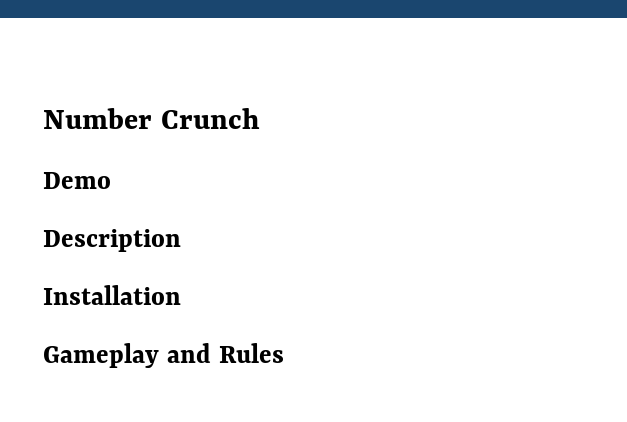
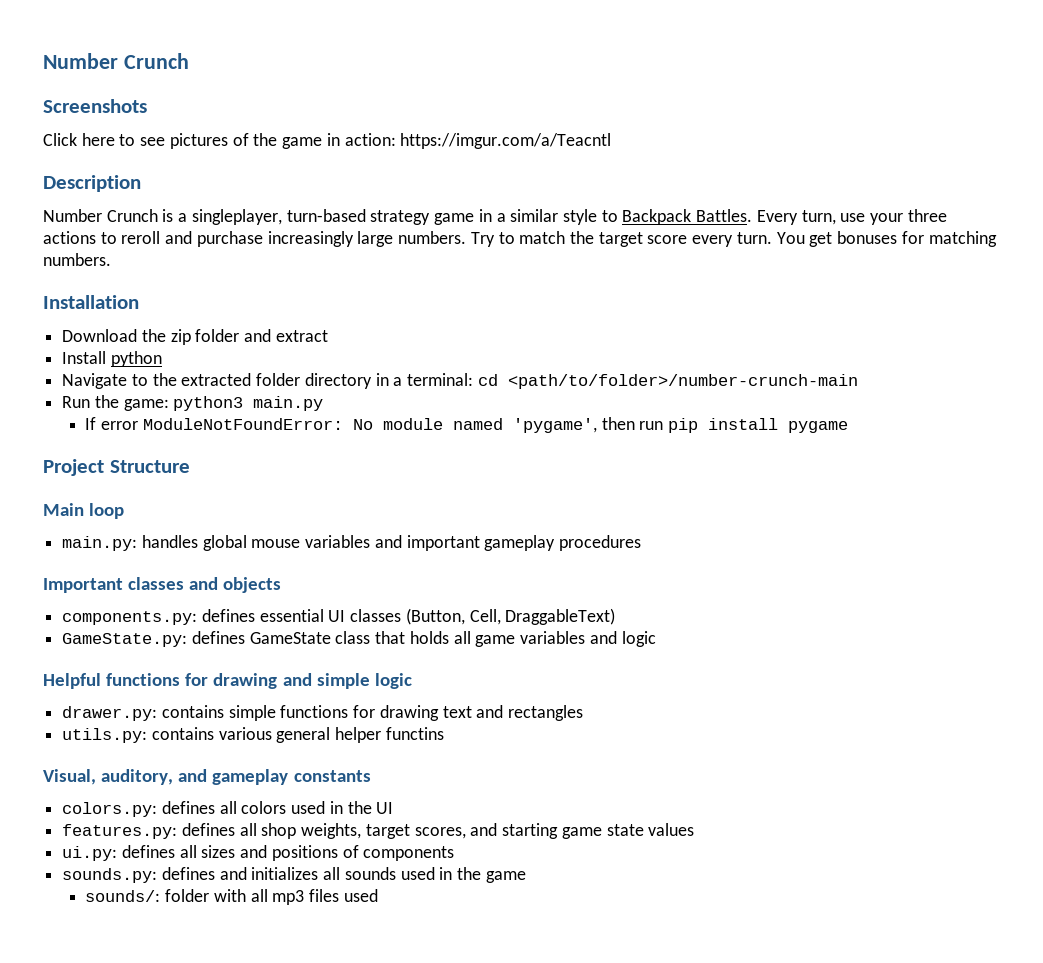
[43,172,111,189] [43,229,181,252] [43,285,181,305] [43,343,284,368] Demo // Description // Installation // Gameplay and Rules -> [43,99,147,113] [43,133,612,149] [43,175,141,192] [43,209,947,225] [43,231,997,247] [43,253,111,266] [43,295,139,309] [62,329,328,345] [62,351,162,367] [62,373,858,389] [62,395,324,411] [85,417,849,433] [43,459,190,476] [43,503,125,519] [62,535,642,551] [43,577,282,593] [62,608,616,625] [62,631,656,647] [43,673,412,689] [62,705,584,721] [62,727,444,743] [43,769,371,785] [62,801,394,817] [62,823,695,839] [62,845,455,861] [62,867,526,883] [85,889,378,905] Screenshots // Click here to see pictures of the game in action: https://imgur.com/a/Teacntl // Description // Number Crunch is a singleplayer, turn-based strategy game in a similar style to Backpack Battles. Every turn, use your three actions to reroll and purchase increasingly large numbers. Try to match the target score every turn. You get bonuses for matching numbers. // Installation // Download the zip folder and extract // Install python // Navigate to the extracted folder directory in a terminal: cd <path/to/folder>/number-crunch-main // Run the game: python3 main.py // If error ModuleNotFoundError: No module named 'pygame', then run pip install pygame // Project Structure // Main loop // main.py: handles global mouse variables and important gameplay procedures // Important classes and objects // components.py: defines essential UI classes (Button, Cell, DraggableText) // GameState.py: defines GameState class that holds all game variables and logic // Helpful functions for drawing and simple logic // drawer.py: contains simple functions for drawing text and rectangles // utils.py: contains various general helper functins // Visual, auditory, and gameplay constants // colors.py: defines all colors used in the UI // features.py: defines all shop weights, target scores, and starting game state values // ui.py: defines all sizes and positions of components // sounds.py: defines and initializes all sounds used in the game // sounds/: folder with all mp3 files used

